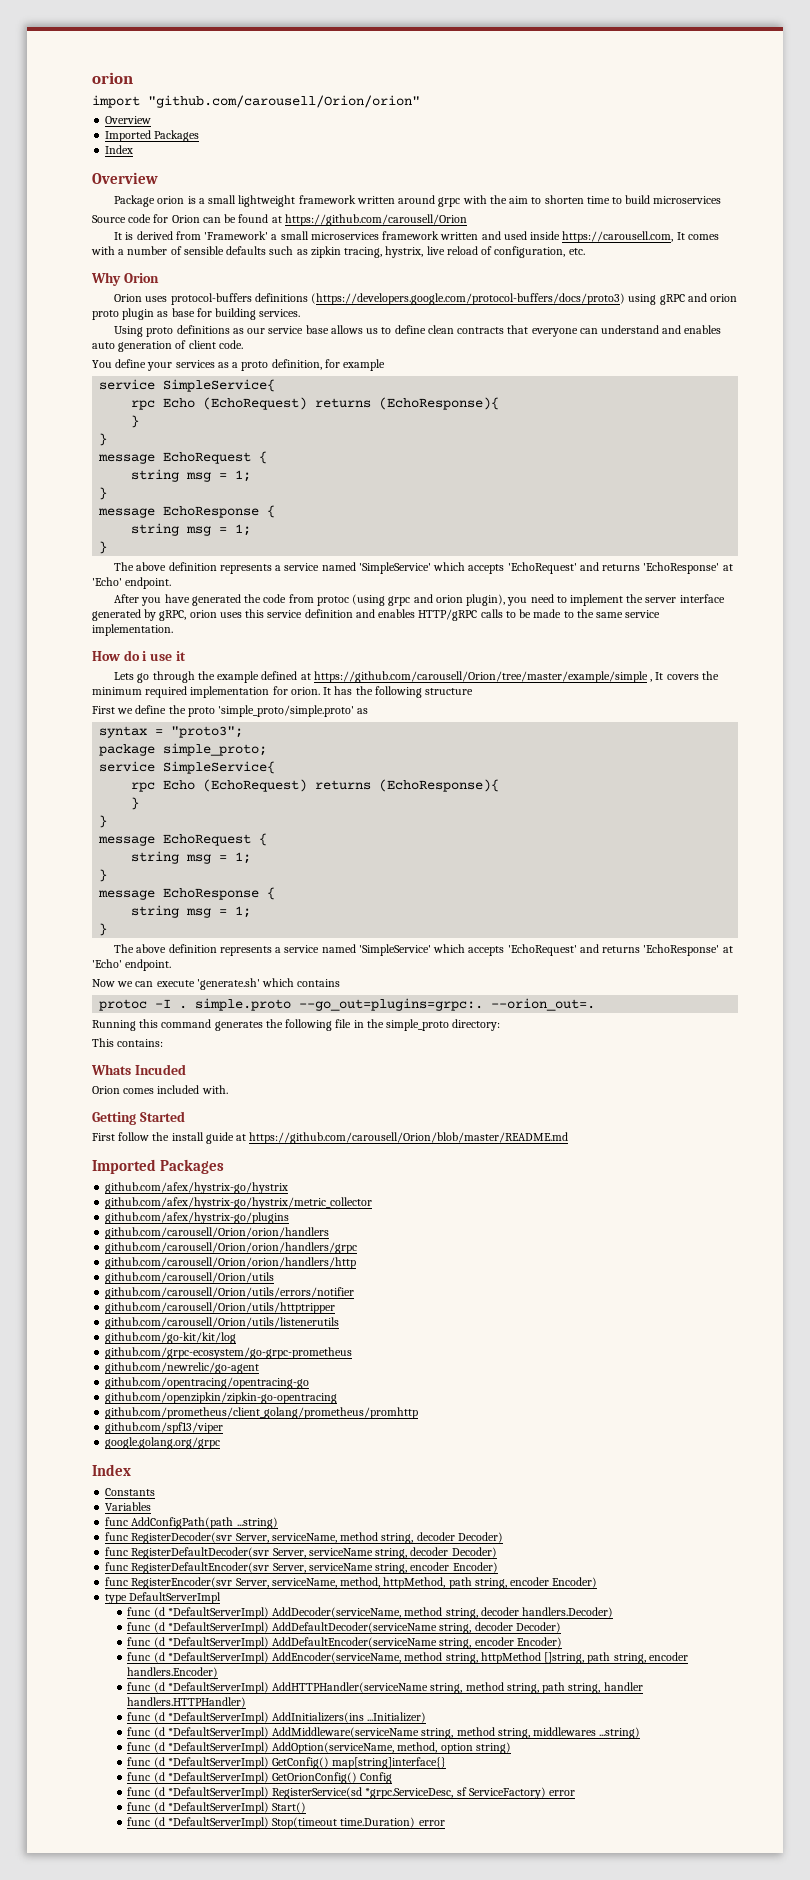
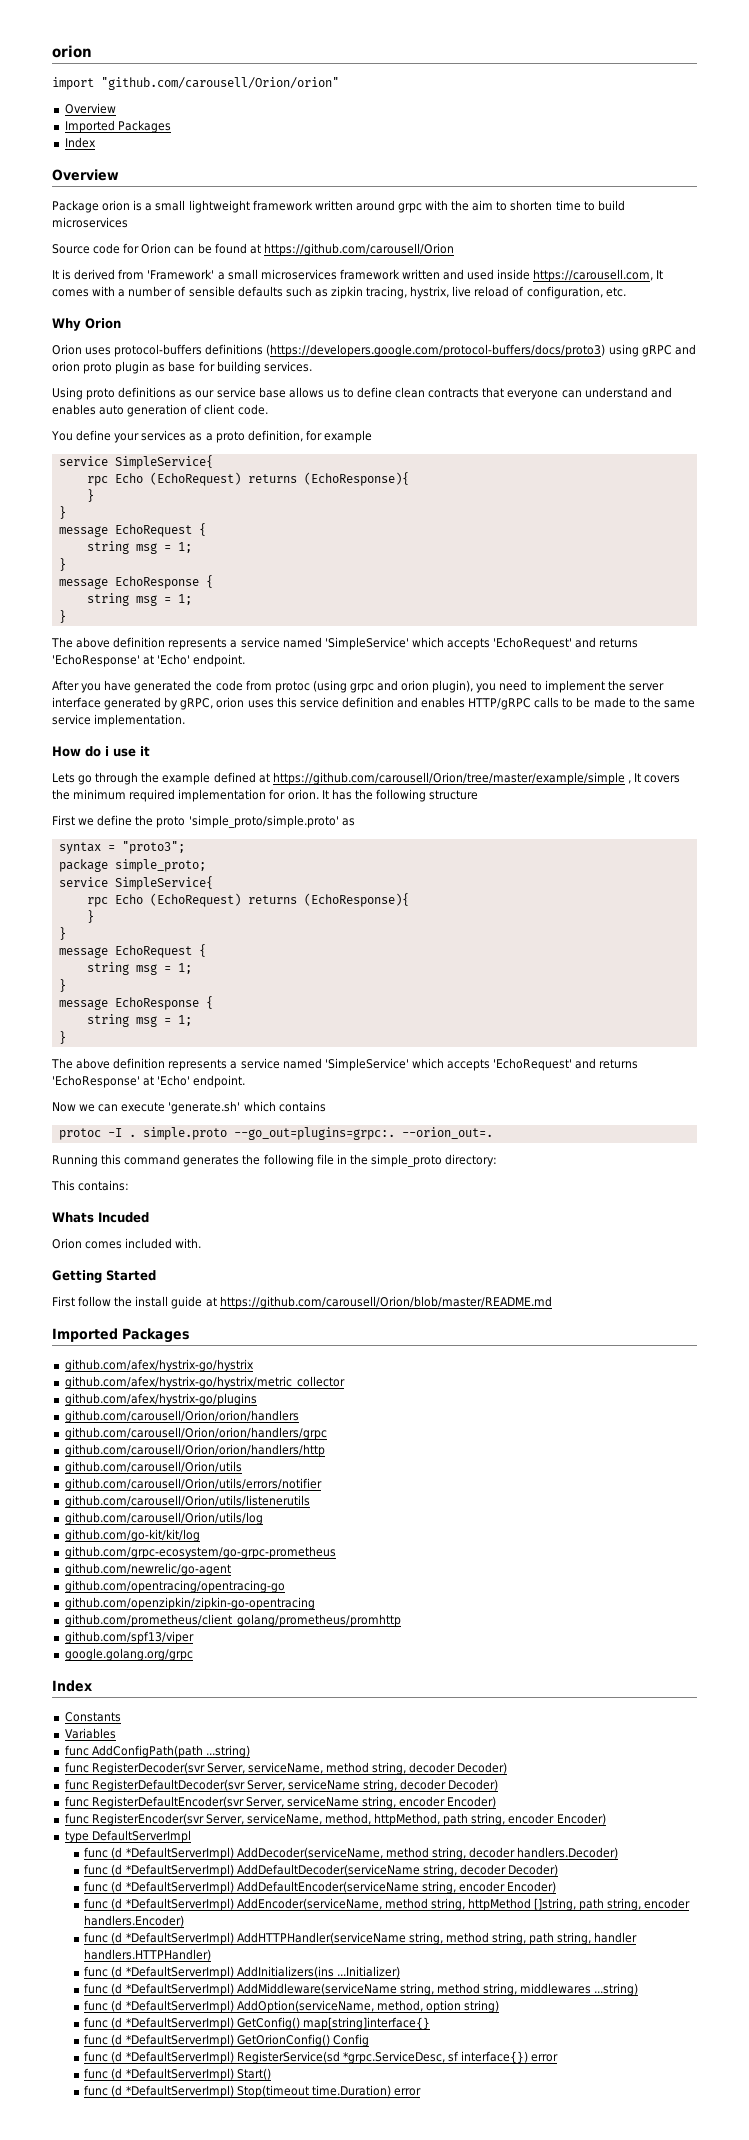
[105,1302,336,1314] [105,1317,340,1329] github.com/carousell/Orion/utils/httptripper // github.com/carousell/Orion/utils/listenerutils -> [64,1495,310,1508] [64,1512,263,1525] github.com/carousell/Orion/utils/listenerutils // github.com/carousell/Orion/utils/log
[468,1787,546,1799] ServiceFactory) -> [460,2051,528,2063] interface{})

